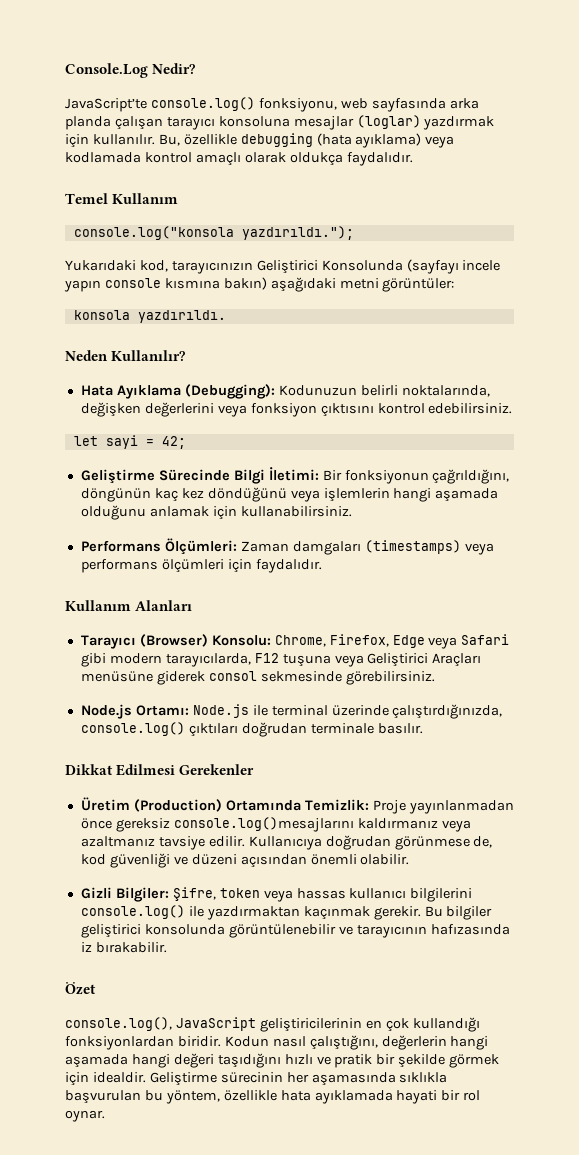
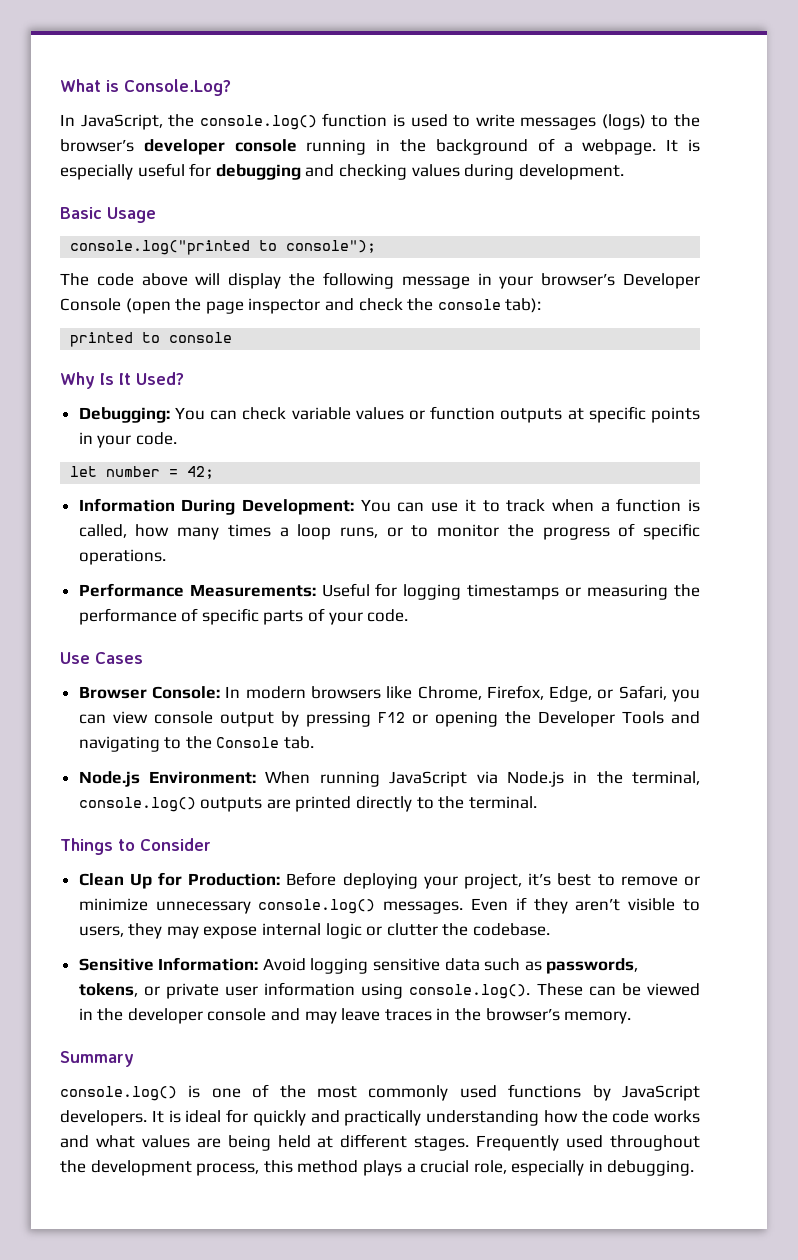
[65,63,196,78] [65,97,479,112] [65,115,495,130] [65,133,455,148] [65,152,413,166] [65,193,179,204] [73,226,354,240] [65,259,501,274] [64,277,455,292] [73,310,226,323] [65,350,186,361] [80,384,490,399] [80,402,513,417] Console.Log Nedir? // JavaScript’te console.log() fonksiyonu, web sayfasında arka planda çalışan tarayıcı konsoluna mesajlar (loglar) yazdırmak için kullanılır. Bu, özellikle debugging (hata ayıklama) veya kodlamada kontrol amaçlı olarak oldukça faydalıdır. // Temel Kullanım // console.log("konsola yazdırıldı."); // Yukarıdaki kod, tarayıcınızın Geliştirici Konsolunda (sayfayı incele yapın console kısmına bakın) aşağıdaki metni görüntüler: // konsola yazdırıldı. // Neden Kullanılır? // Hata Ayıklama (Debugging): Kodunuzun belirli noktalarında, değişken değerlerini veya fonksiyon çıktısını kontrol edebilirsiniz. -> [60,79,231,96] [60,113,700,130] [60,138,701,155] [60,163,624,180] [60,207,156,223] [70,240,377,255] [60,272,700,289] [60,298,542,314] [70,332,233,347] [60,372,184,389] [78,406,700,423] [78,432,177,448] What is Console.Log? // In JavaScript, the console.log() function is used to write messages (logs) to the browser’s developer console running in the background of a webpage. It is especially useful for debugging and checking values during development. // Basic Usage // console.log("printed to console"); // The code above will display the following message in your browser’s Developer Console (open the page inspector and check the console tab): // printed to console // Why Is It Used? // Debugging: You can check variable values or function outputs at specific points in your code.
[105,435,138,449] sayi -> [106,466,161,477] number
[80,467,510,484] [80,487,499,502] [80,505,352,520] [80,538,494,555] [80,559,322,573] [65,600,193,611] [80,634,510,649] [80,653,482,667] [80,671,435,685] [80,704,503,719] [80,722,423,737] [65,764,255,776] [80,797,514,814] [80,817,471,832] [80,835,493,850] [80,853,410,868] [80,887,473,902] [80,905,493,920] [80,924,510,938] [80,942,167,953] [65,982,96,995] [65,1017,480,1032] [65,1035,489,1050] [65,1053,500,1068] [65,1072,448,1086] [65,1090,481,1104] [65,1110,105,1122] Geliştirme Sürecinde Bilgi İletimi: Bir fonksiyonun çağrıldığını, döngünün kaç kez döndüğünü veya işlemlerin hangi aşamada olduğunu anlamak için kullanabilirsiniz. // Performans Ölçümleri: Zaman damgaları (timestamps) veya performans ölçümleri için faydalıdır. // Kullanım Alanları // Tarayıcı (Browser) Konsolu: Chrome, Firefox, Edge veya Safari gibi modern tarayıcılarda, F12 tuşuna veya Geliştirici Araçları menüsüne giderek consol sekmesinde görebilirsiniz. // Node.js Ortamı: Node.js ile terminal üzerinde çalıştırdığınızda, console.log() çıktıları doğrudan terminale basılır. // Dikkat Edilmesi Gerekenler // Üretim (Production) Ortamında Temizlik: Proje yayınlanmadan önce gereksiz console.log()mesajlarını kaldırmanız veya azaltmanız tavsiye edilir. Kullanıcıya doğrudan görünmese de, kod güvenliği ve düzeni açısından önemli olabilir. // Gizli Bilgiler: Şifre, token veya hassas kullanıcı bilgilerini console.log() ile yazdırmaktan kaçınmak gerekir. Bu bilgiler geliştirici konsolunda görüntülenebilir ve tarayıcının hafızasında iz bırakabilir. // Özet // console.log(), JavaScript geliştiricilerinin en çok kullandığı fonksiyonlardan biridir. Kodun nasıl çalıştığını, değerlerin hangi aşamada hangi değeri taşıdığını hızlı ve pratik bir şekilde görmek için idealdir. Geliştirme sürecinin her aşamasında sıklıkla başvurulan bu yöntem, özellikle hata ayıklamada hayati bir rol oynar. -> [78,498,700,515] [78,523,700,540] [78,549,166,565] [78,583,700,600] [78,608,409,625] [60,652,143,664] [78,685,700,702] [78,711,700,727] [78,736,315,752] [78,771,700,787] [78,796,537,812] [60,838,211,855] [78,872,700,889] [78,897,700,914] [78,923,551,939] [78,957,639,974] [78,982,700,999] [78,1008,632,1024] [60,1051,134,1067] [60,1084,700,1101] [60,1109,700,1126] [60,1134,701,1151] [60,1160,695,1176] Information During Development: You can use it to track when a function is called, how many times a loop runs, or to monitor the progress of specific operations. // Performance Measurements: Useful for logging timestamps or measuring the performance of specific parts of your code. // Use Cases // Browser Console: In modern browsers like Chrome, Firefox, Edge, or Safari, you can view console output by pressing F12 or opening the Developer Tools and navigating to the Console tab. // Node.js Environment: When running JavaScript via Node.js in the terminal, console.log() outputs are printed directly to the terminal. // Things to Consider // Clean Up for Production: Before deploying your project, it’s best to remove or minimize unnecessary console.log() messages. Even if they aren’t visible to users, they may expose internal logic or clutter the codebase. // Sensitive Information: Avoid logging sensitive data such as passwords, tokens, or private user information using console.log(). These can be viewed in the developer console and may leave traces in the browser’s memory. // Summary // console.log() is one of the most commonly used functions by JavaScript developers. It is ideal for quickly and practically understanding how the code works and what values are being held at different stages. Frequently used throughout the development process, this method plays a crucial role, especially in debugging.

